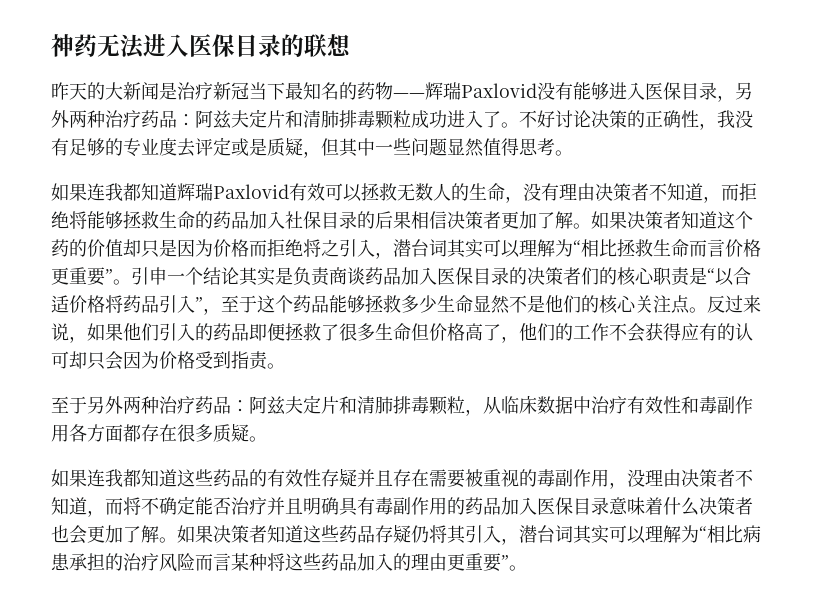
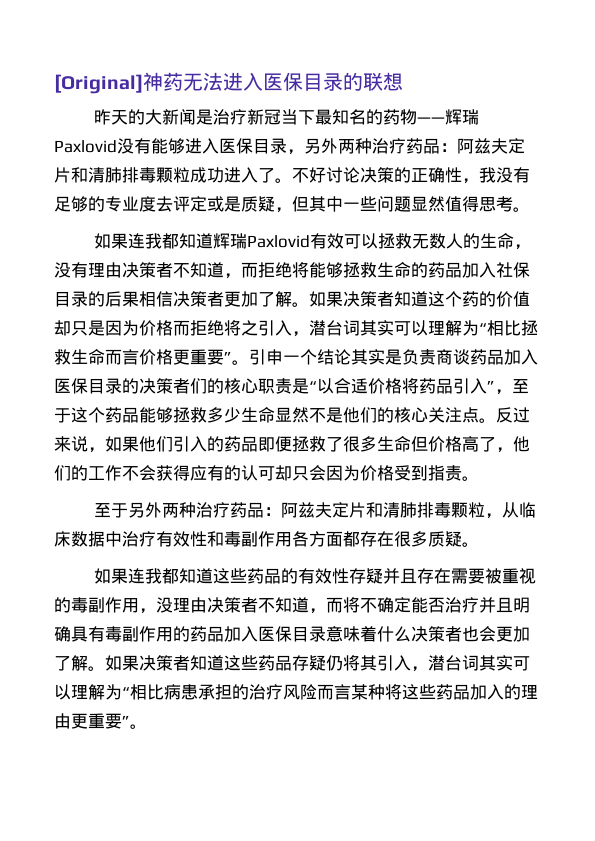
(51, 45) none -> [54,74,143,94] [Original]

